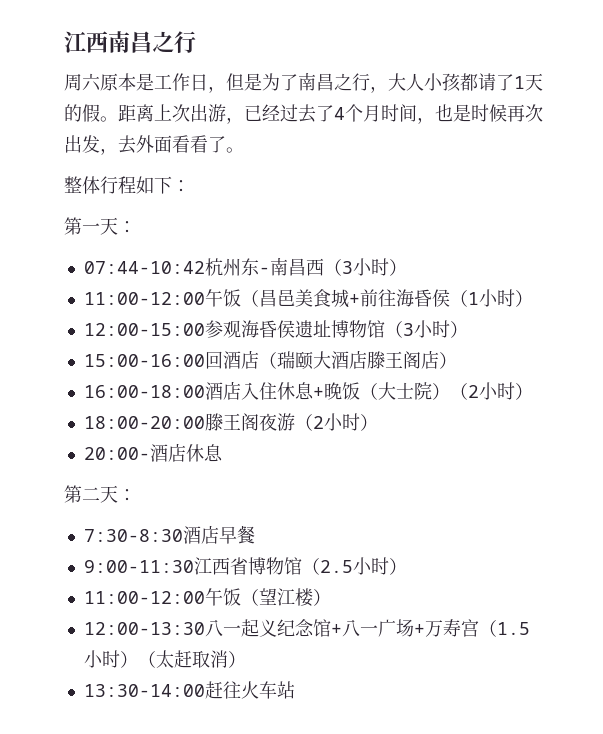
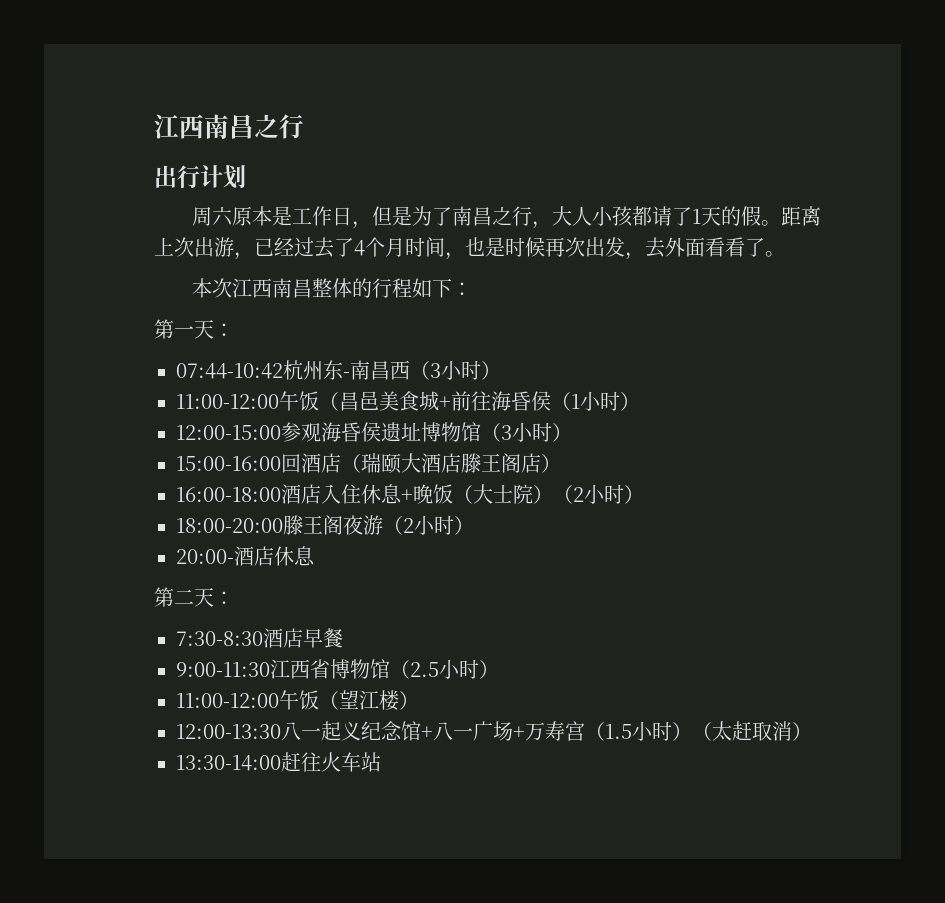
(196, 42) none -> [154,165,246,189] // 出行计划
[64,176,100,194] 整体 -> [191,278,372,298] 本次江西南昌整体的

